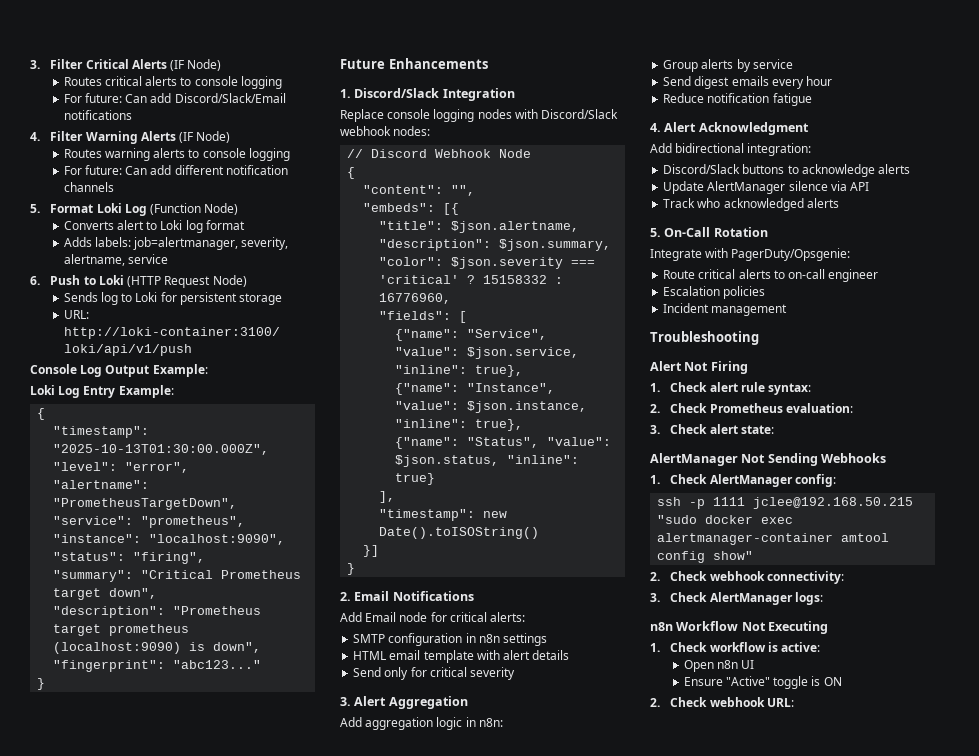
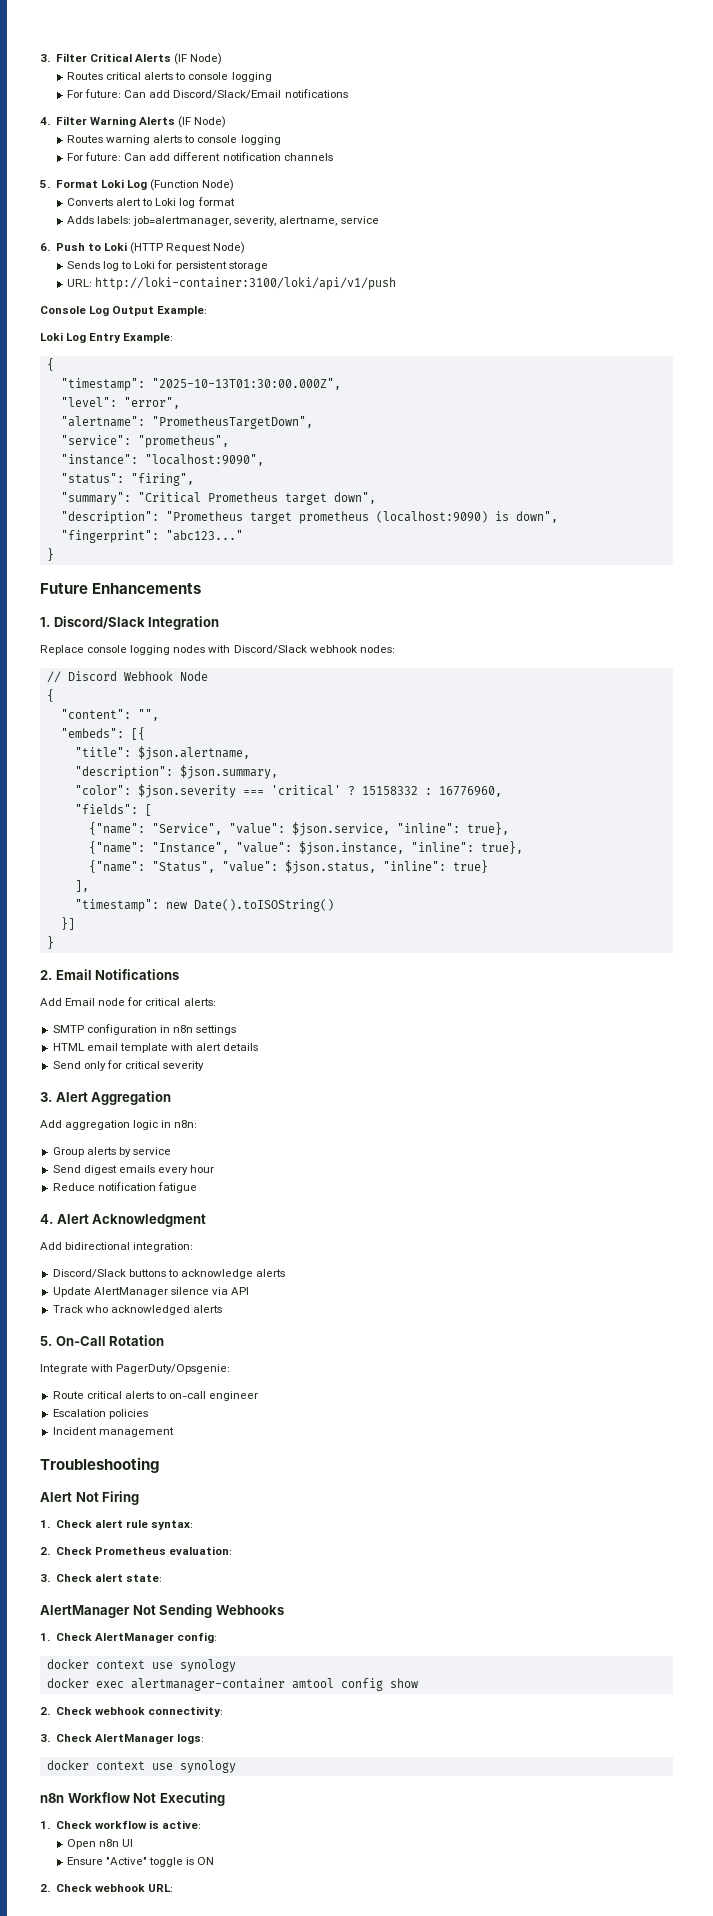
[657,497,914,509] [657,515,698,524] ssh -p 1111 jclee@192.168.50.215 "sudo -> [46,1659,236,1672] docker context use synology //
[713,551,754,560] show" -> [389,1678,418,1688] show
(823, 598) none -> [46,1760,236,1773] // docker context use synology

